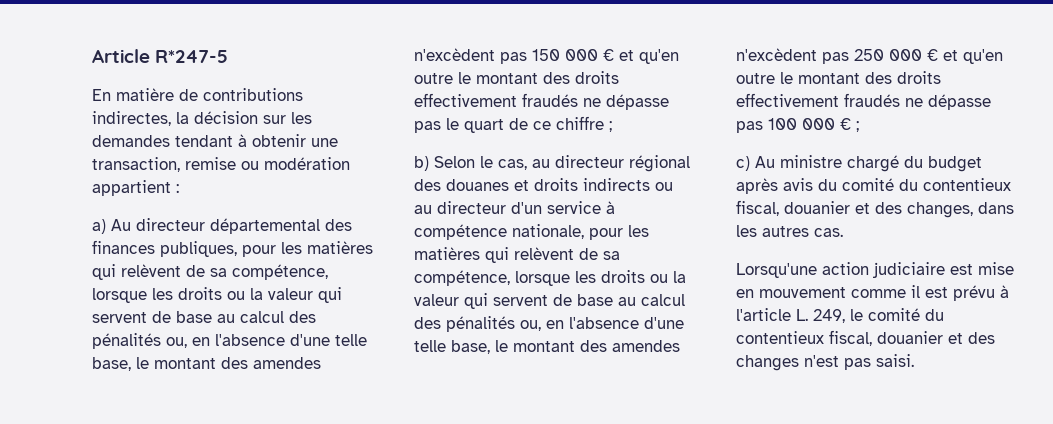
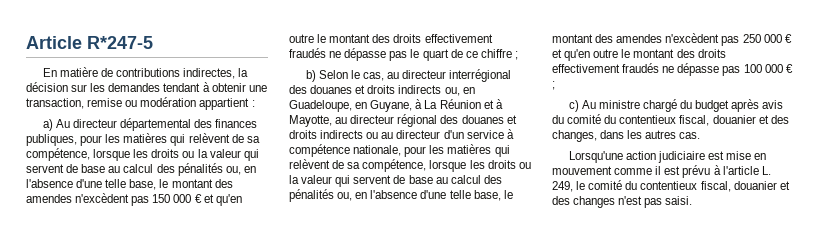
(624, 161) none -> [449,69,512,82] [289,85,475,96] [289,99,503,112] [289,115,395,127] interrégional des douanes et droits indirects ou, en Guadeloupe, en Guyane, à La Réunion et à Mayotte, au directeur

